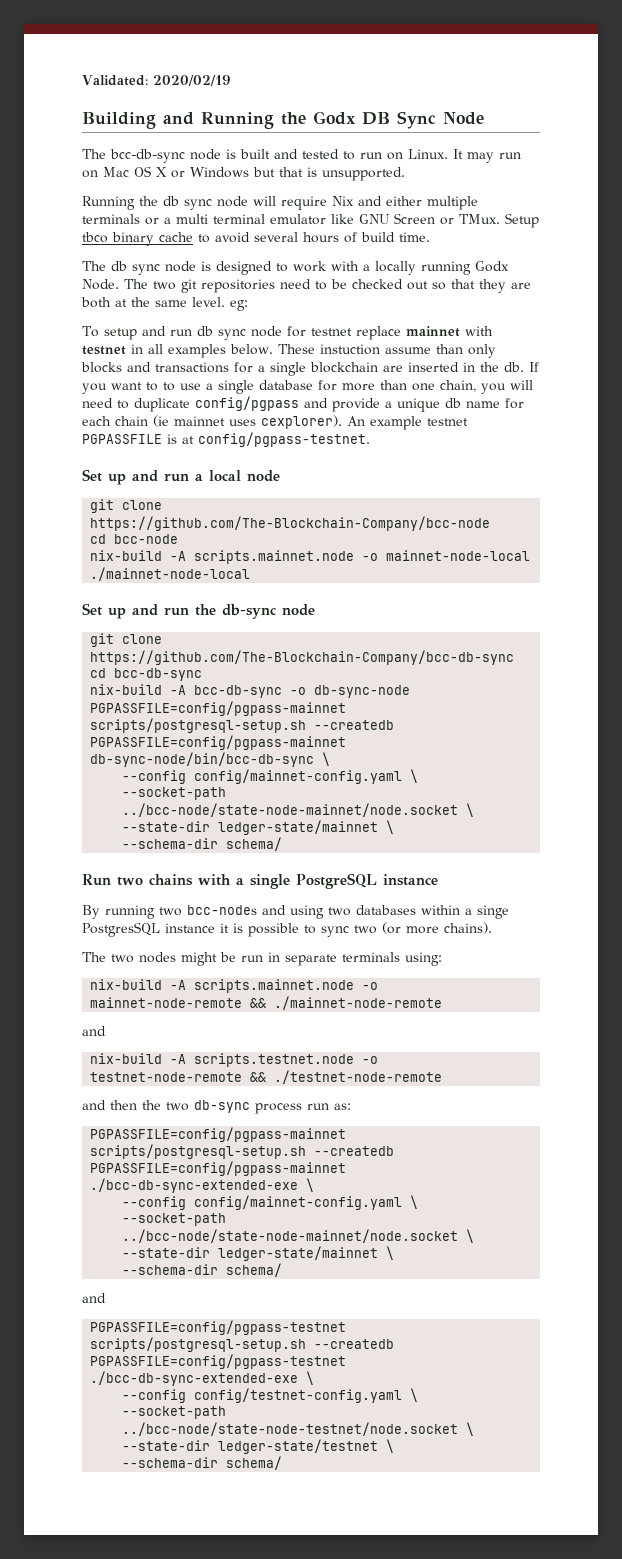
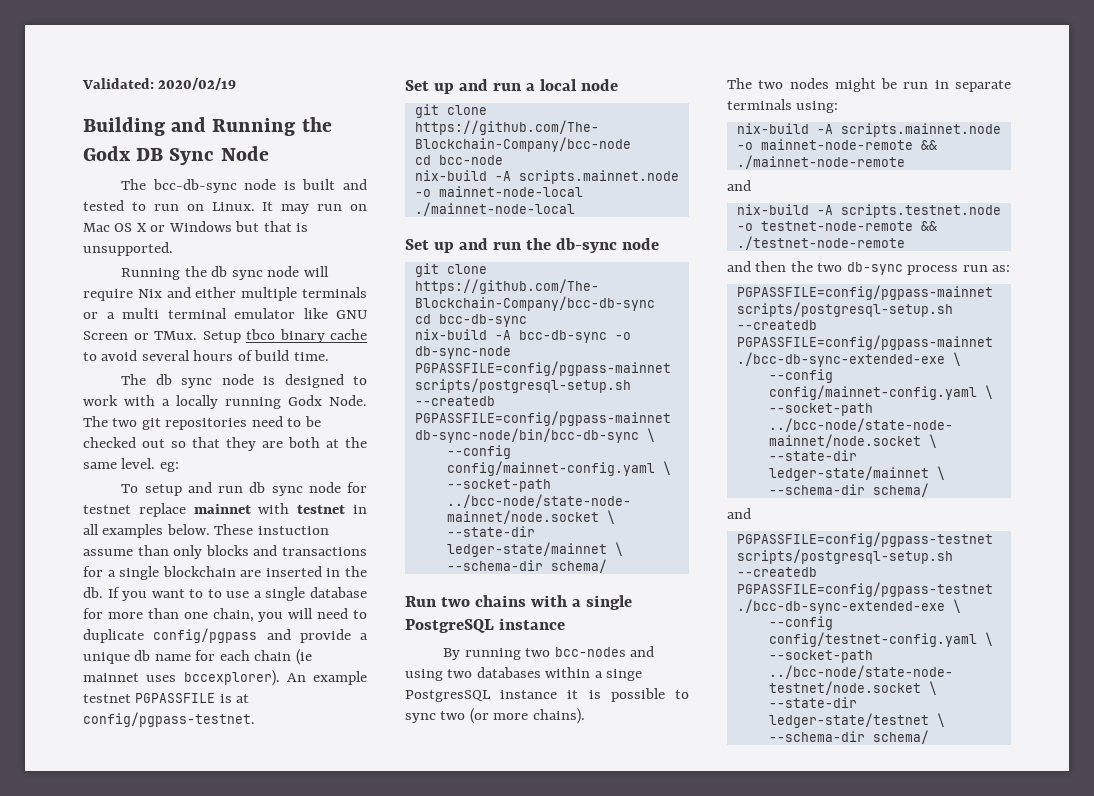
[261,415,342,429] cexplorer). -> [183,670,280,686] bccexplorer).

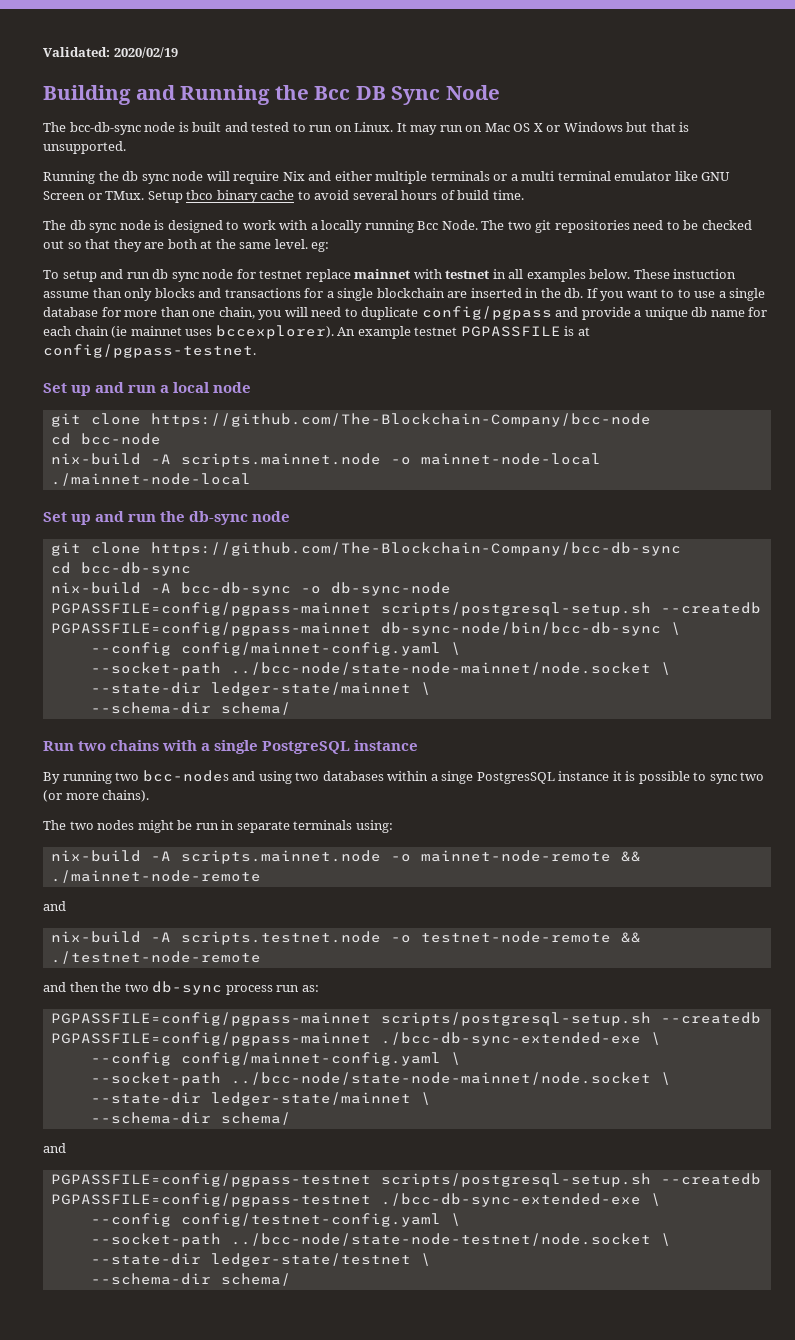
[83,146,131,161] Godx -> [314,86,351,100] Bcc
[288,395,322,406] Godx -> [417,221,439,230] Bcc

